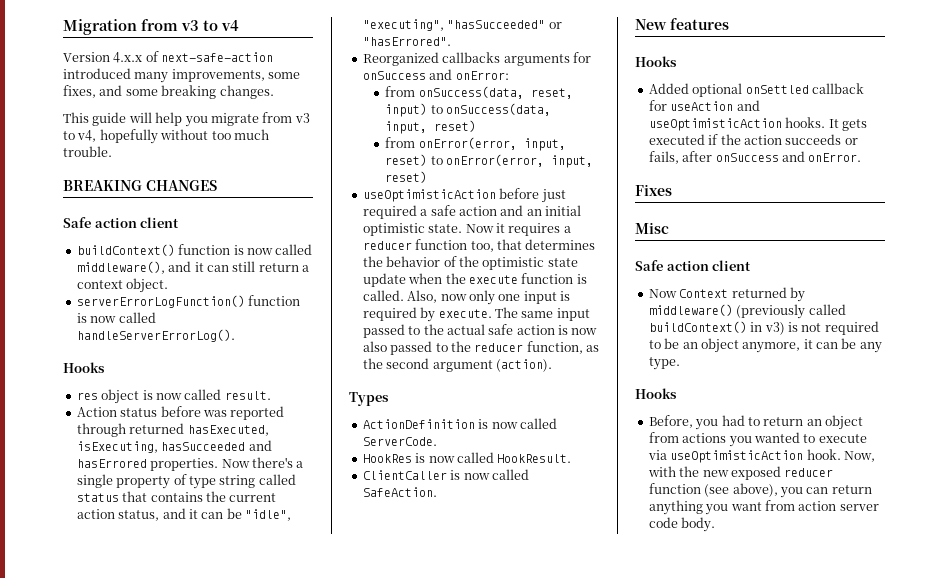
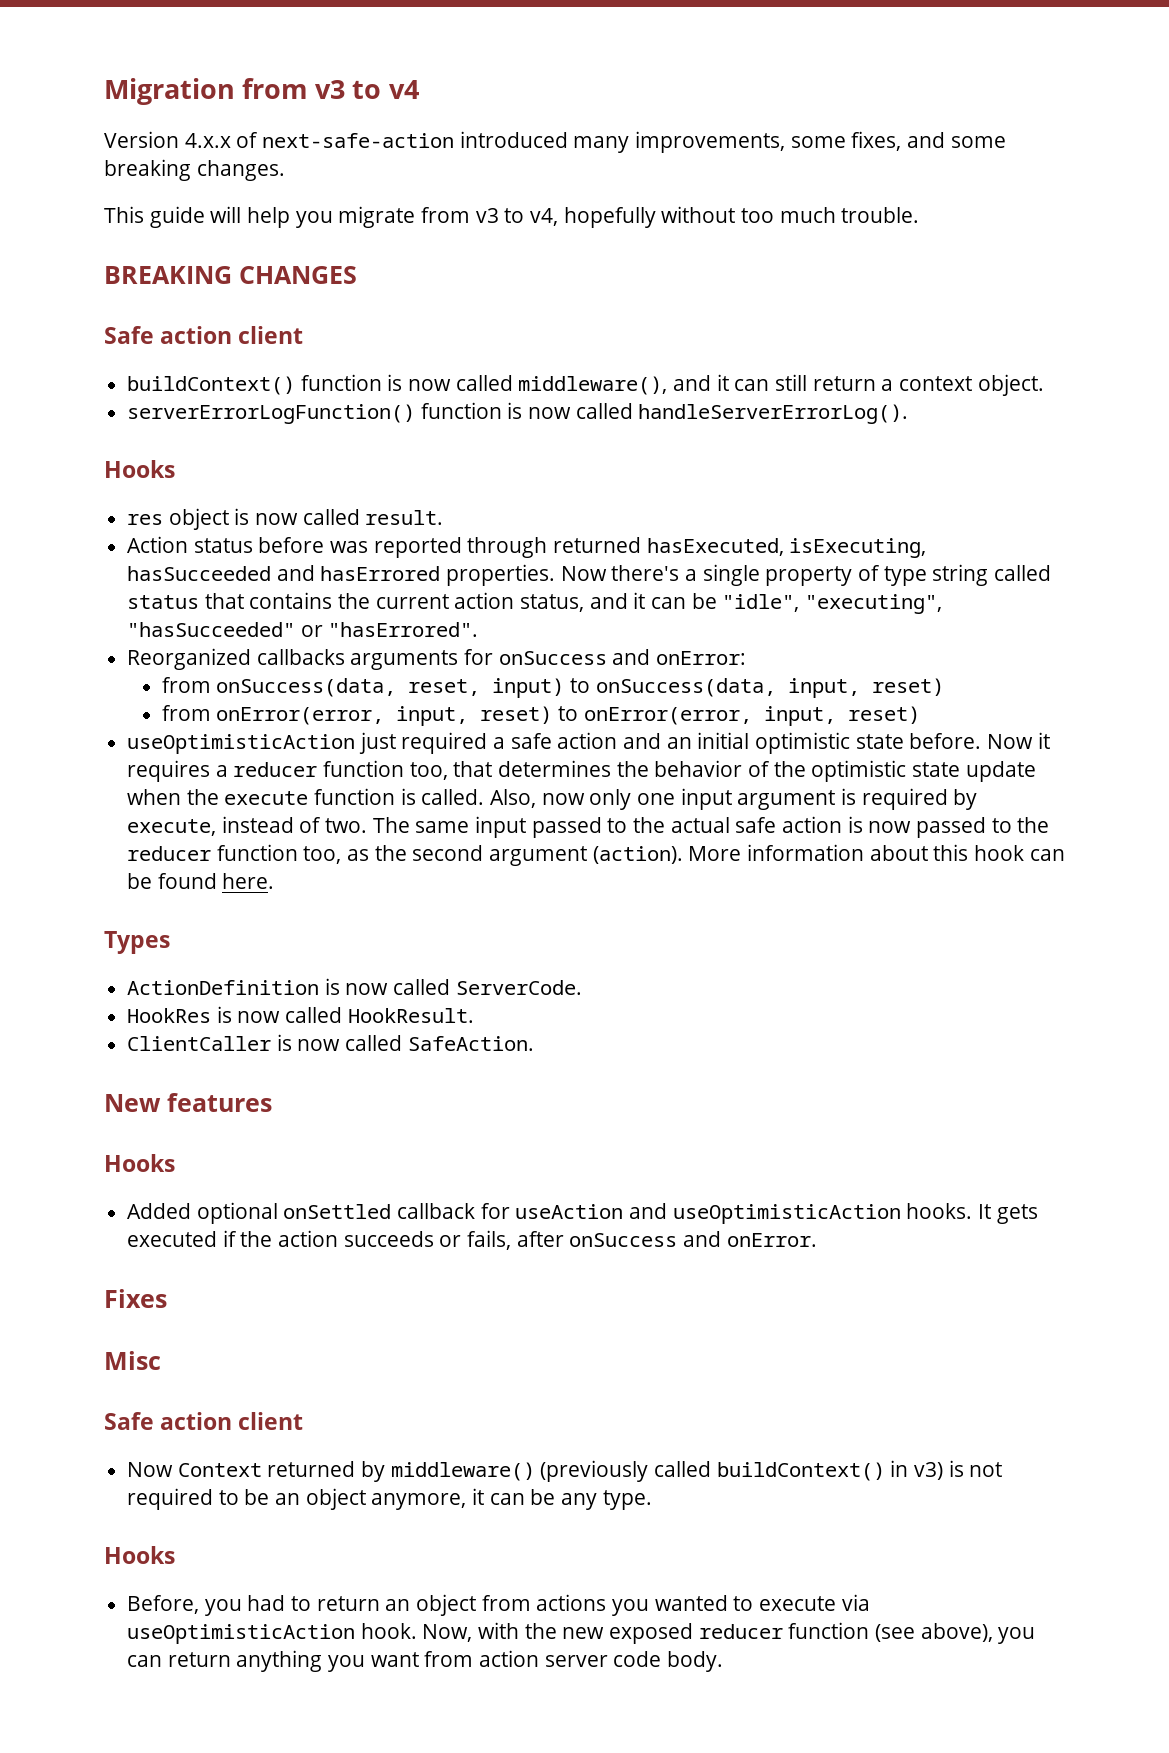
[499,188,540,199] before -> (356, 744) none
[428,224,463,233] state. -> [855,733,982,749] state before.
(557, 297) none -> [737,790,836,810] argument
[438,309,492,318] execute. -> [127,816,368,836] execute, instead of two.
[362,341,387,352] also -> (912, 827) none
[526,341,583,354] function, -> [216,844,342,864] function too,
(552, 365) none -> [688,844,1065,861] [127,873,275,889] More information about this hook can be found here.

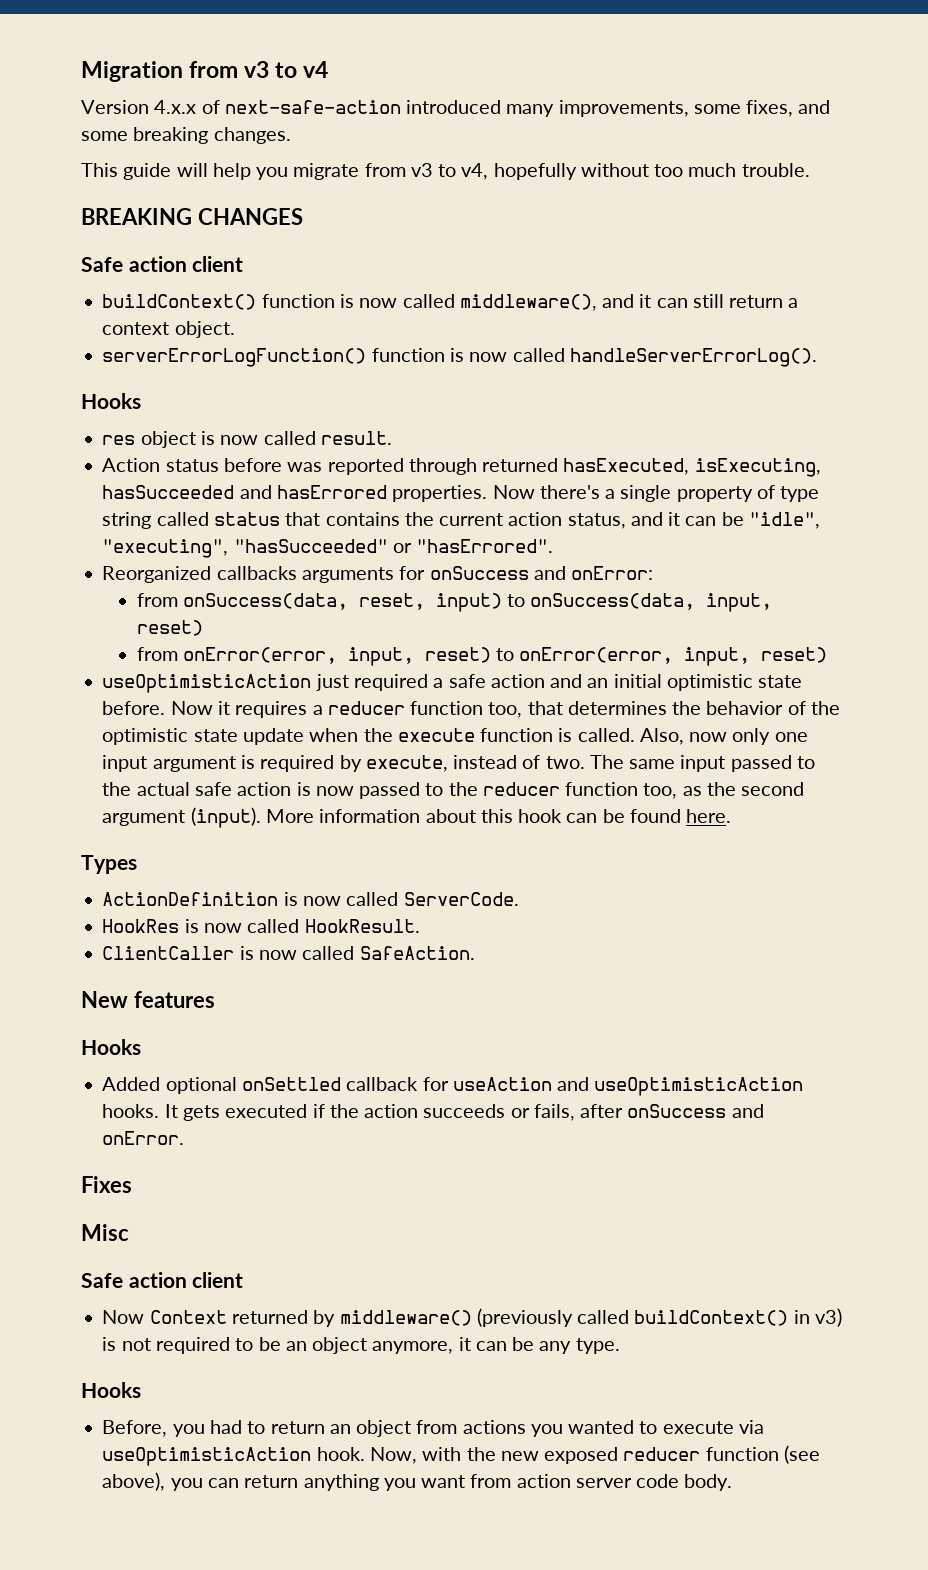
[592,846,683,864] (action). -> [190,807,261,828] (input).

